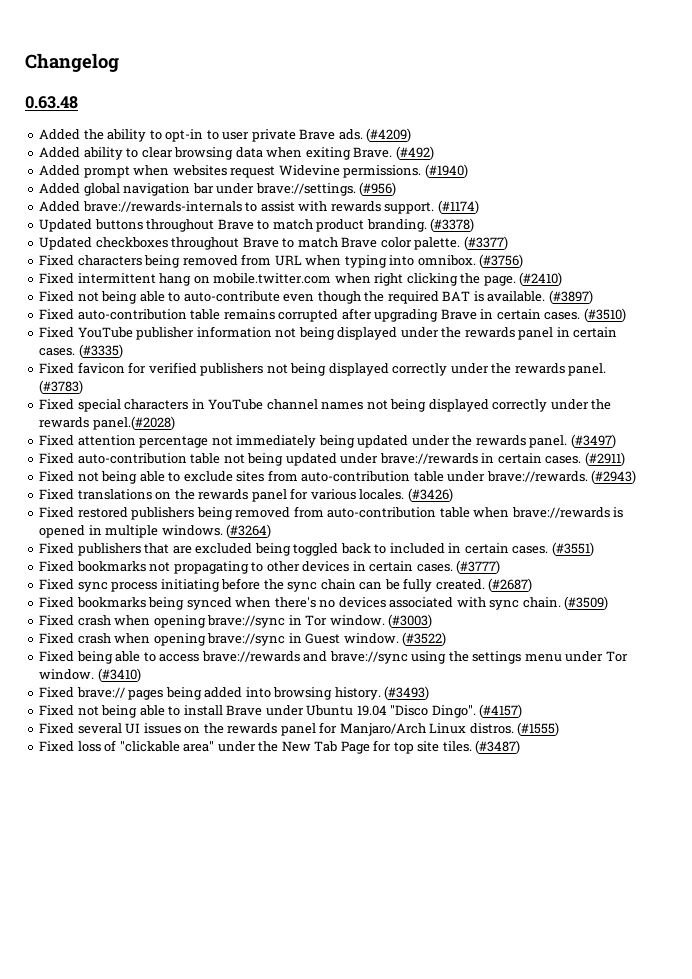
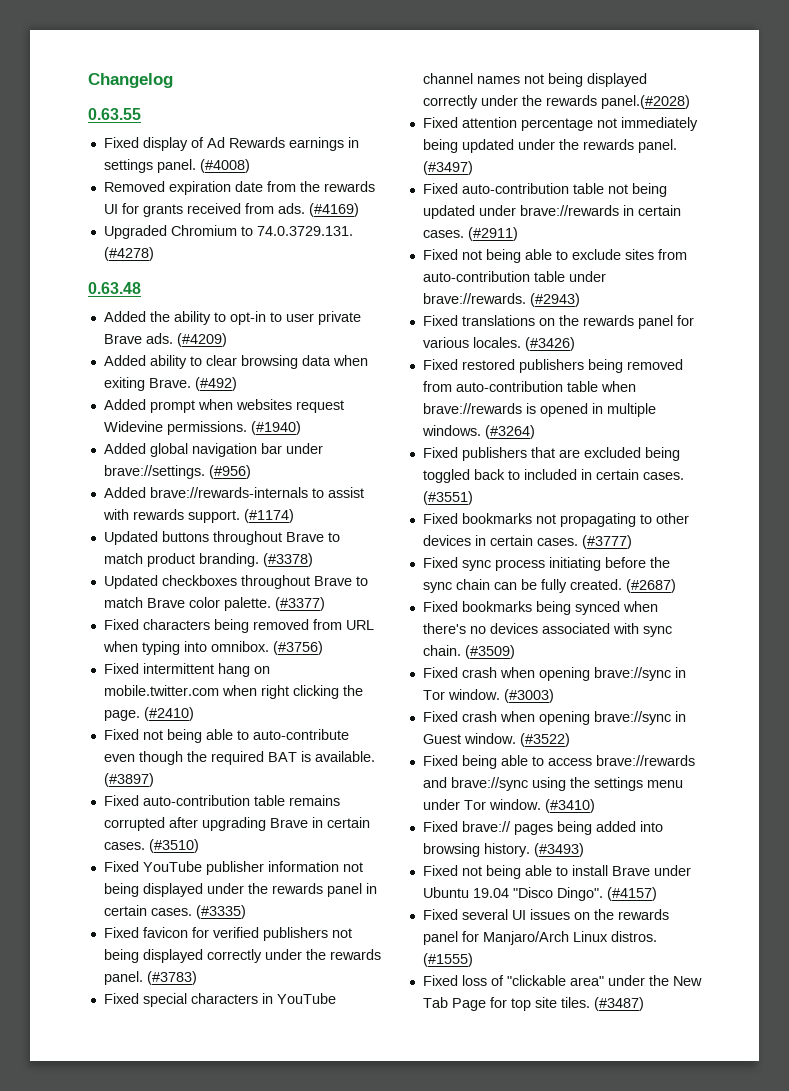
(119, 62) none -> [88,108,141,120] [103,137,359,151] [103,159,250,173] [103,181,375,195] [103,203,359,217] [103,225,353,239] [103,247,154,261] // 0.63.55 // Fixed display of Ad Rewards earnings in settings panel. (#4008) // Removed expiration date from the rewards UI for grants received from ads. (#4169) // Upgraded Chromium to 74.0.3729.131. (#4278)

